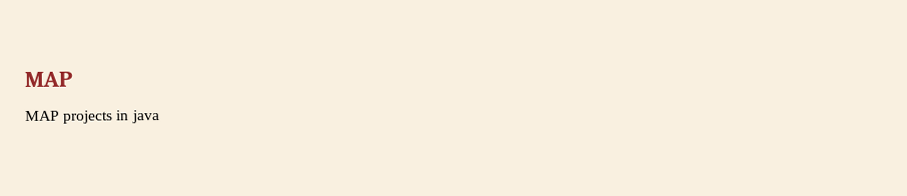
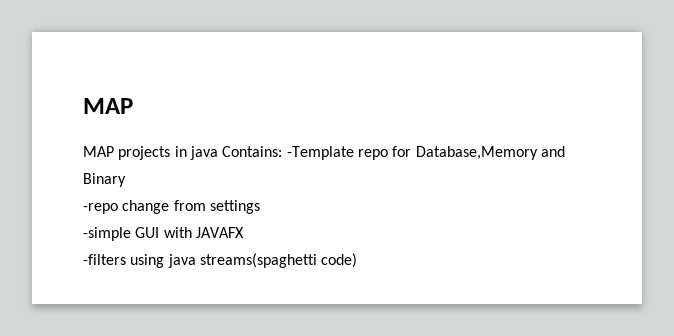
(160, 117) none -> [222,146,565,160] [83,173,126,187] [83,200,260,214] [83,227,244,241] [83,253,358,268] Contains: -Template repo for Database,Memory and Binary // -repo change from settings // -simple GUI with JAVAFX // -filters using java streams(spaghetti code)

